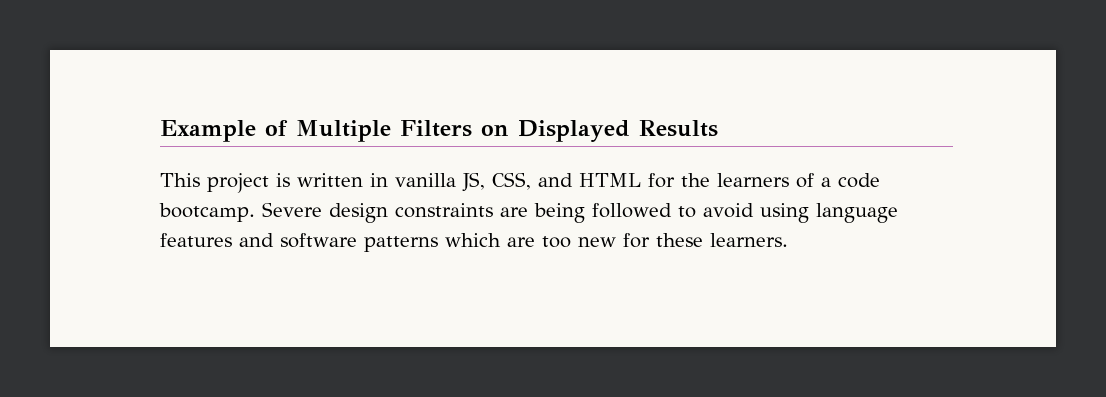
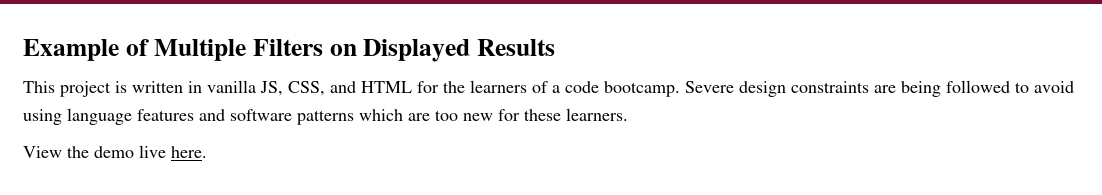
(788, 240) none -> [23,145,207,158] // View the demo live here.

